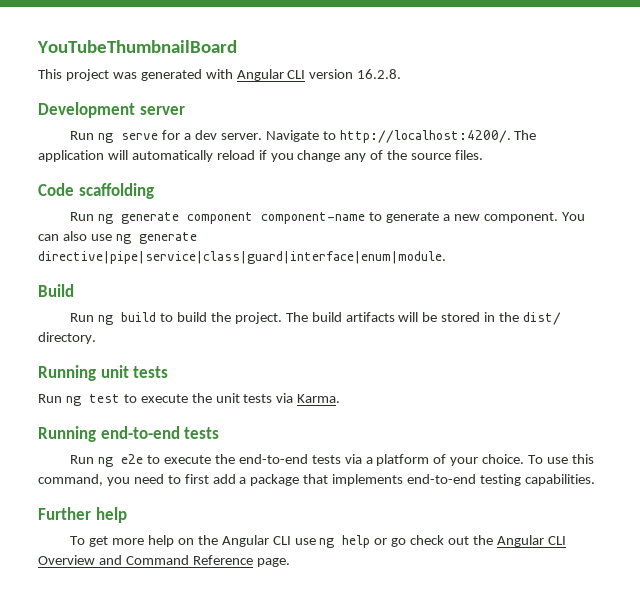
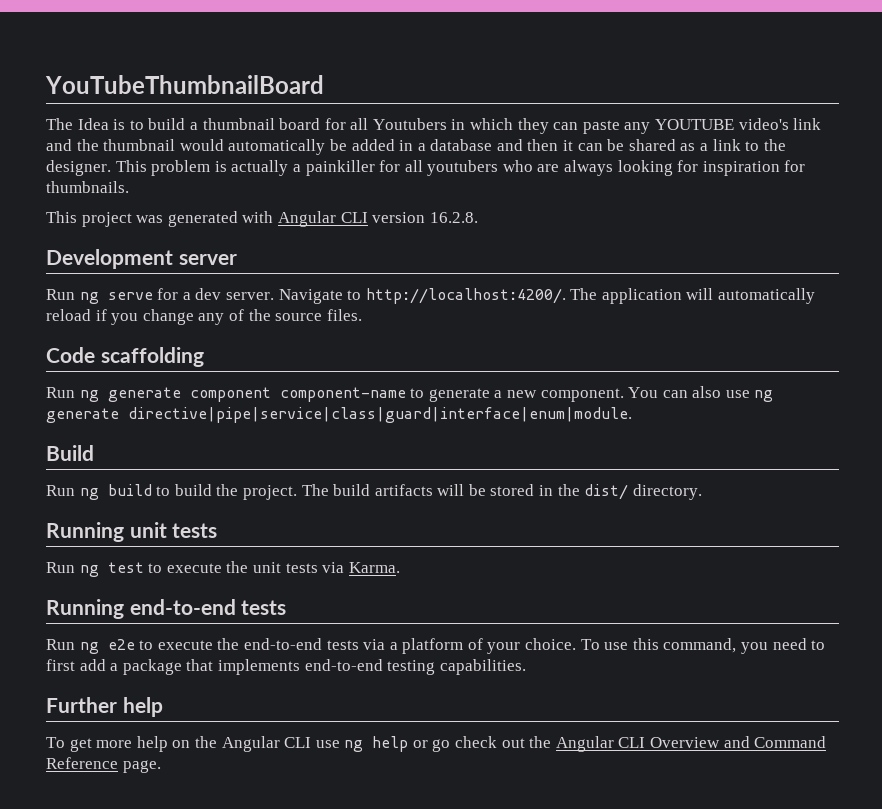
(237, 46) none -> [46,118,822,134] [46,139,786,155] [46,160,806,176] [46,181,129,193] // The Idea is to build a thumbnail board for all Youtubers in which they can paste any YOUTUBE video's link and the thumbnail would automatically be added in a database and then it can be shared as a link to the designer. This problem is actually a painkiller for all youtubers who are always looking for inspiration for thumbnails.

